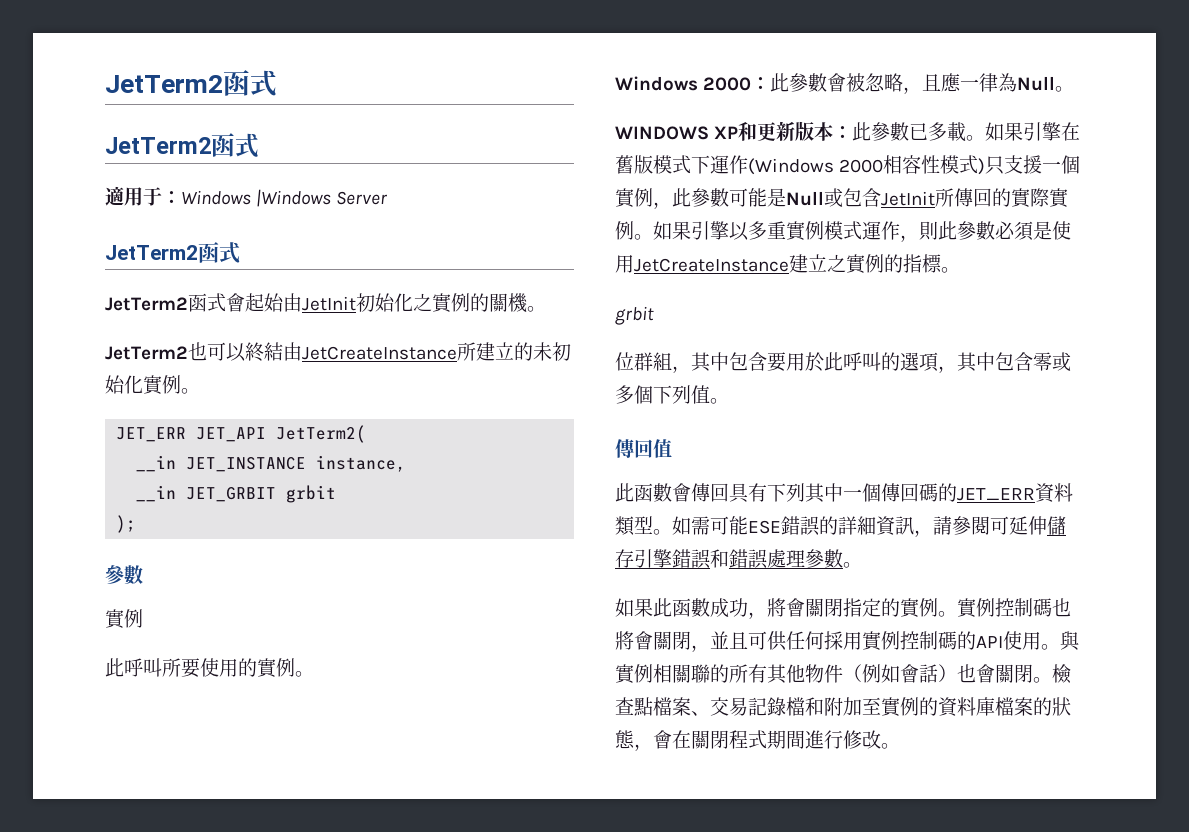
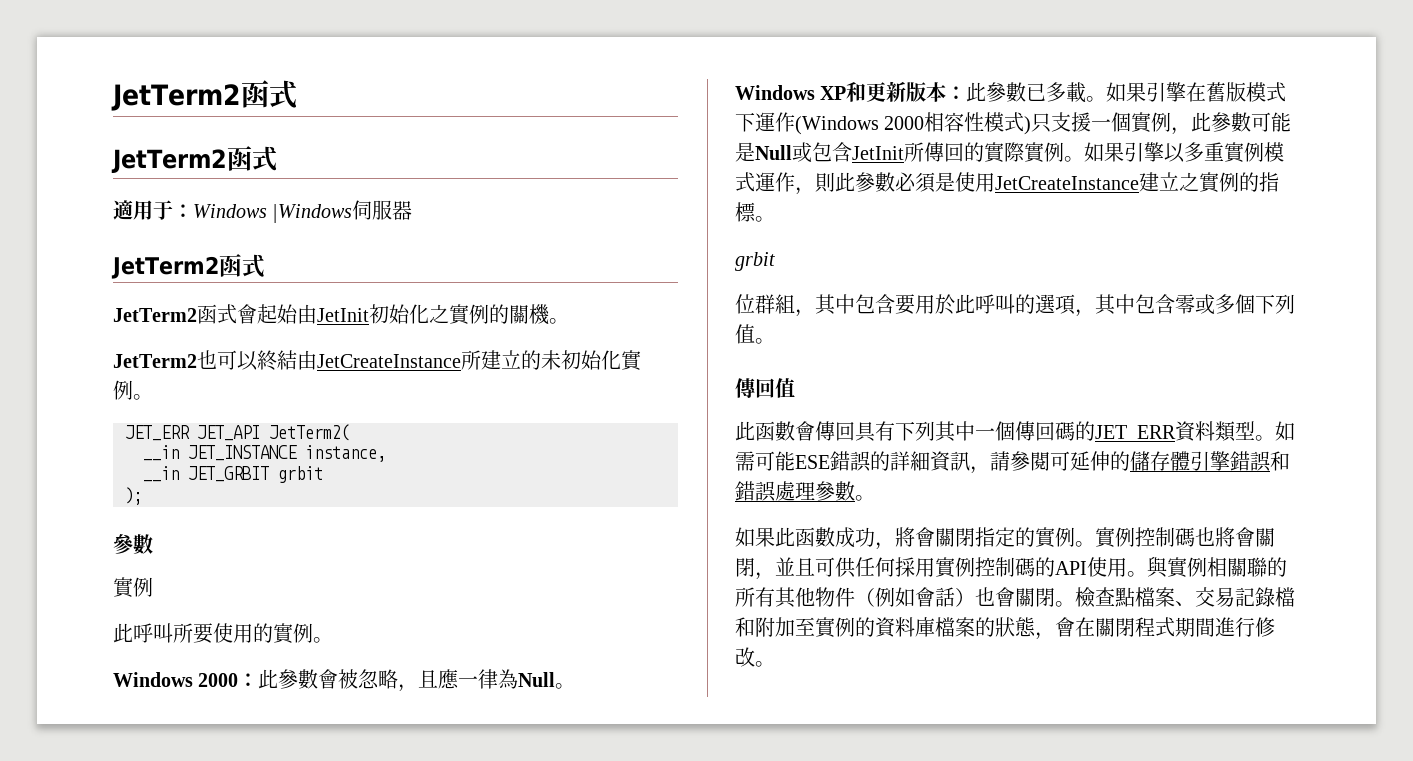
[336,191,389,205] Server -> [352,200,413,220] 伺服器
[615,126,709,140] WINDOWS -> [735,85,815,100] Windows
[1047,516,1066,535] [615,549,634,568] 儲存 -> [1110,451,1190,471] 的儲存體

